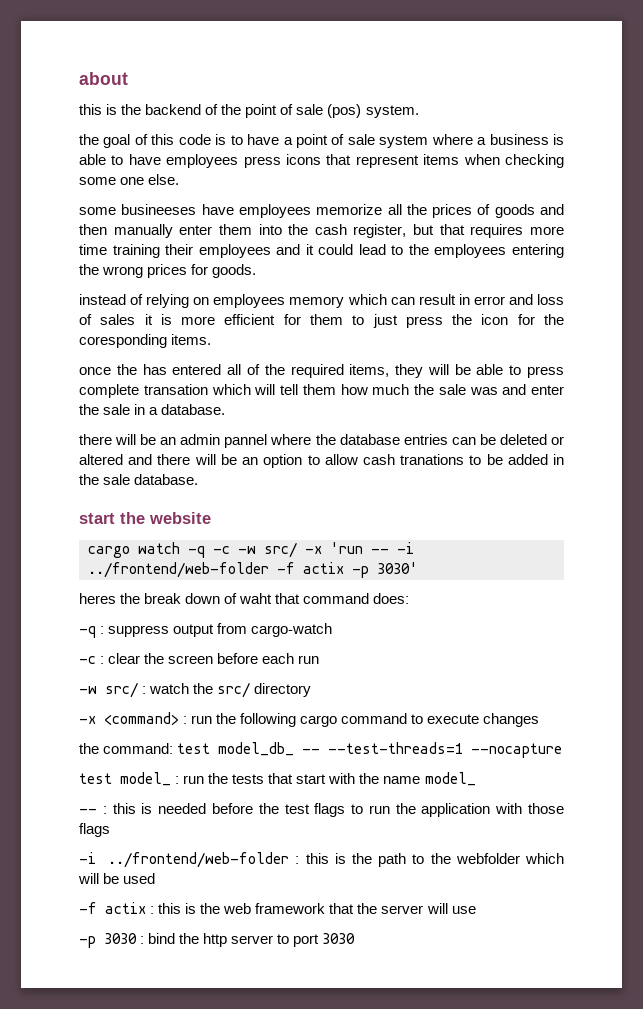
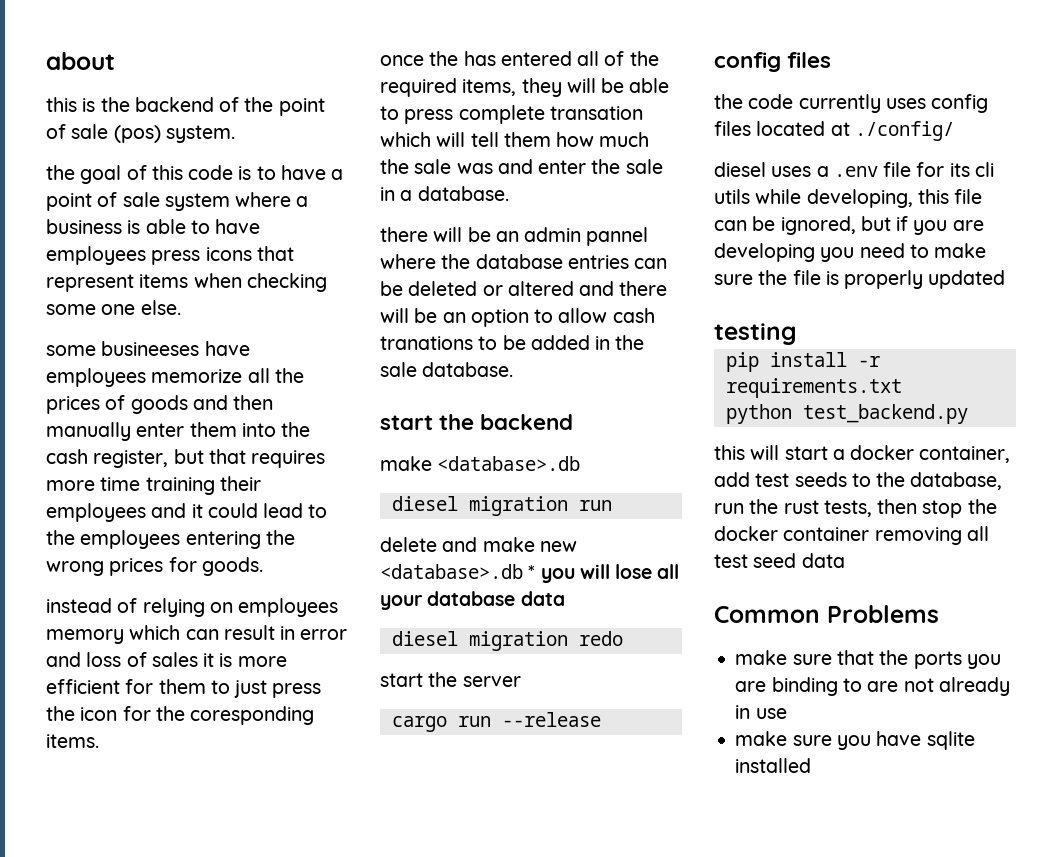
[149,512,211,524] [88,542,414,558] [88,562,418,578] [79,593,410,604] [79,623,333,638] [79,653,320,664] [79,682,312,698] [79,712,540,727] [79,742,563,758] [79,772,476,786] [79,803,564,817] [79,823,110,837] [79,852,565,868] [78,873,156,884] [79,902,476,914] [79,933,356,948] website // cargo watch -q -c -w src/ -x 'run -- -i ../frontend/web-folder -f actix -p 3030' // heres the break down of waht that command does: // -q : suppress output from cargo-watch // -c : clear the screen before each run // -w src/ : watch the src/ directory // -x <command> : run the following cargo command to execute changes // the command: test model_db_ -- --test-threads=1 --nocapture // test model_ : run the tests that start with the name model_ // -- : this is needed before the test flags to run the application with those flags // -i ../frontend/web-folder : this is the path to the webfolder which will be used // -f actix : this is the web framework that the server will use // -p 3030 : bind the http server to port 3030 -> [480,414,574,430] [380,456,581,471] [391,496,612,516] [380,537,577,552] [380,564,680,583] [380,591,565,610] [391,631,623,651] [380,672,521,687] [391,712,601,732] [714,52,832,72] [714,94,989,113] [714,121,954,141] [714,162,994,177] [714,189,983,208] [714,216,984,235] [714,243,987,262] [714,270,1006,289] [714,323,797,345] [725,352,880,372] [725,378,902,398] [725,404,968,424] [714,445,1011,463] [714,472,1003,490] [714,499,997,518] [714,526,989,545] [714,553,845,568] [714,605,939,623] [735,650,1001,669] [735,677,1010,696] [735,705,787,719] [735,731,975,750] [735,758,812,773] backend // make <database>.db // diesel migration run // delete and make new <database>.db * you will lose all your database data // diesel migration redo // start the server // cargo run --release // config files // the code currently uses config files located at ./config/ // diesel uses a .env file for its cli utils while developing, this file can be ignored, but if you are developing you need to make sure the file is properly updated // testing // pip install -r requirements.txt // python test_backend.py // this will start a docker container, add test seeds to the database, run the rust tests, then stop the docker container removing all test seed data // Common Problems // make sure that the ports you are binding to are not already in use // make sure you have sqlite installed

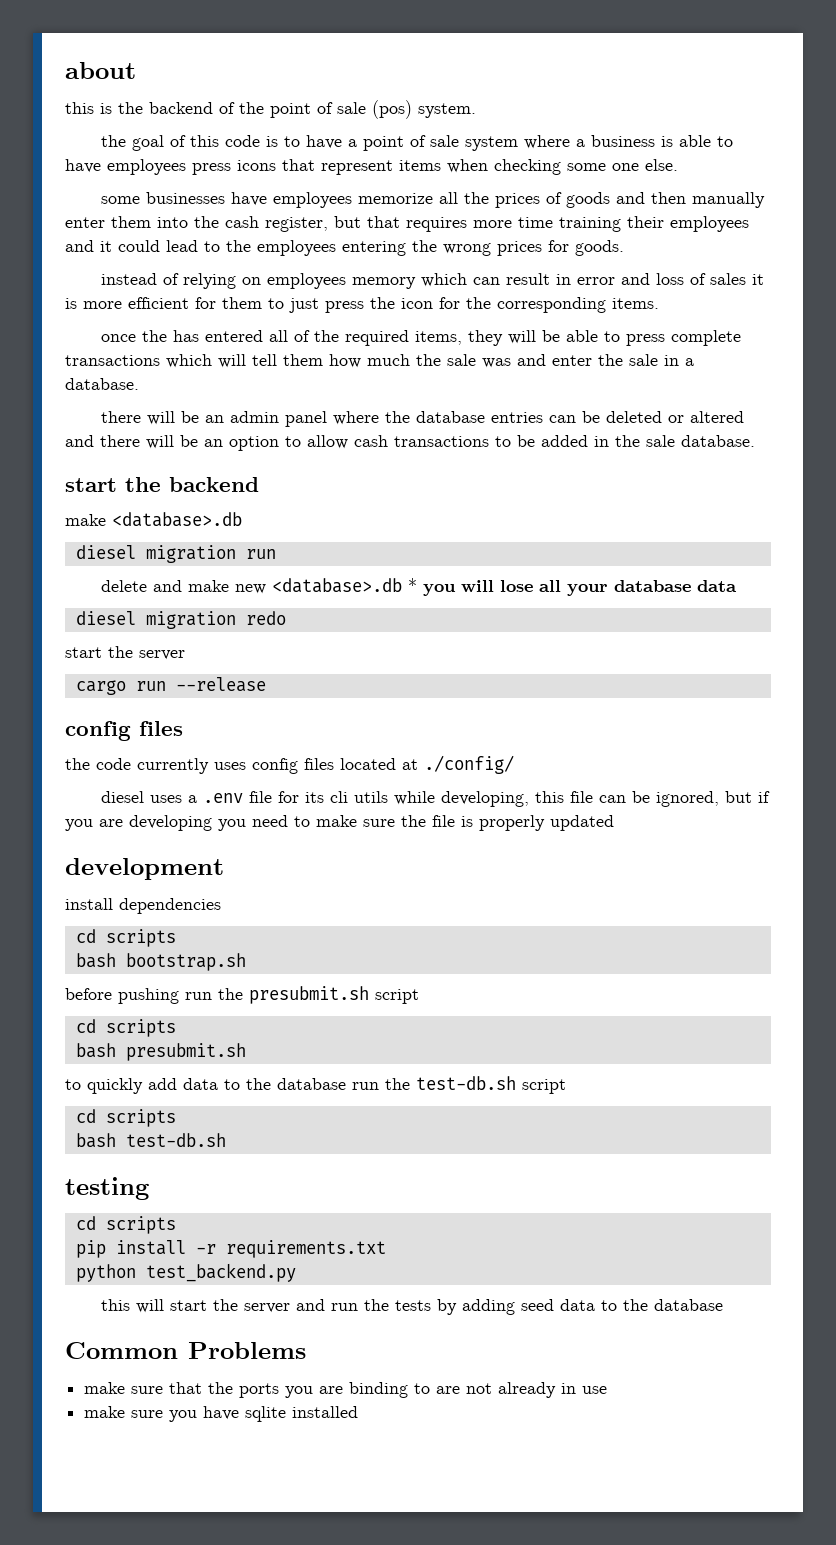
[101,341,200,356] busineeses -> [146,192,226,204] businesses
[190,706,315,725] coresponding -> [497,297,606,313] corresponding
[549,106,643,120] transation -> [65,355,160,366] transactions
[586,227,649,246] pannel -> [285,411,328,427] panel
[380,336,473,350] tranations -> [394,436,489,447] transactions
(1006, 279) none -> [65,858,224,880] [65,898,221,914] [75,929,176,947] [75,953,246,971] [65,986,419,1004] [75,1019,176,1037] [75,1043,246,1061] [65,1076,566,1094] [75,1109,176,1127] [75,1133,226,1148] // development // install dependencies // cd scripts // bash bootstrap.sh // before pushing run the presubmit.sh script // cd scripts // bash presubmit.sh // to quickly add data to the database run the test-db.sh script // cd scripts // bash test-db.sh
(797, 334) none -> [75,1216,176,1234] // cd scripts
[832,445,1011,463] [714,472,1003,490] [714,499,997,518] [714,526,989,545] [714,553,845,568] a docker container, add test seeds to the database, run the rust tests, then stop the docker container removing all test seed data -> [213,1299,724,1315] the server and run the tests by adding seed data to the database

